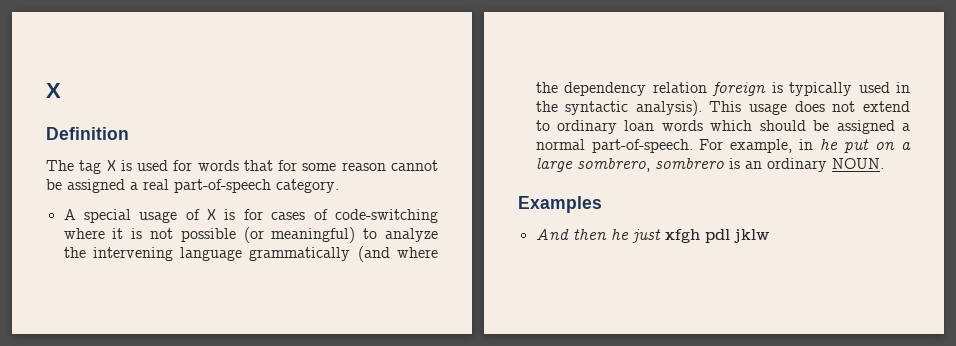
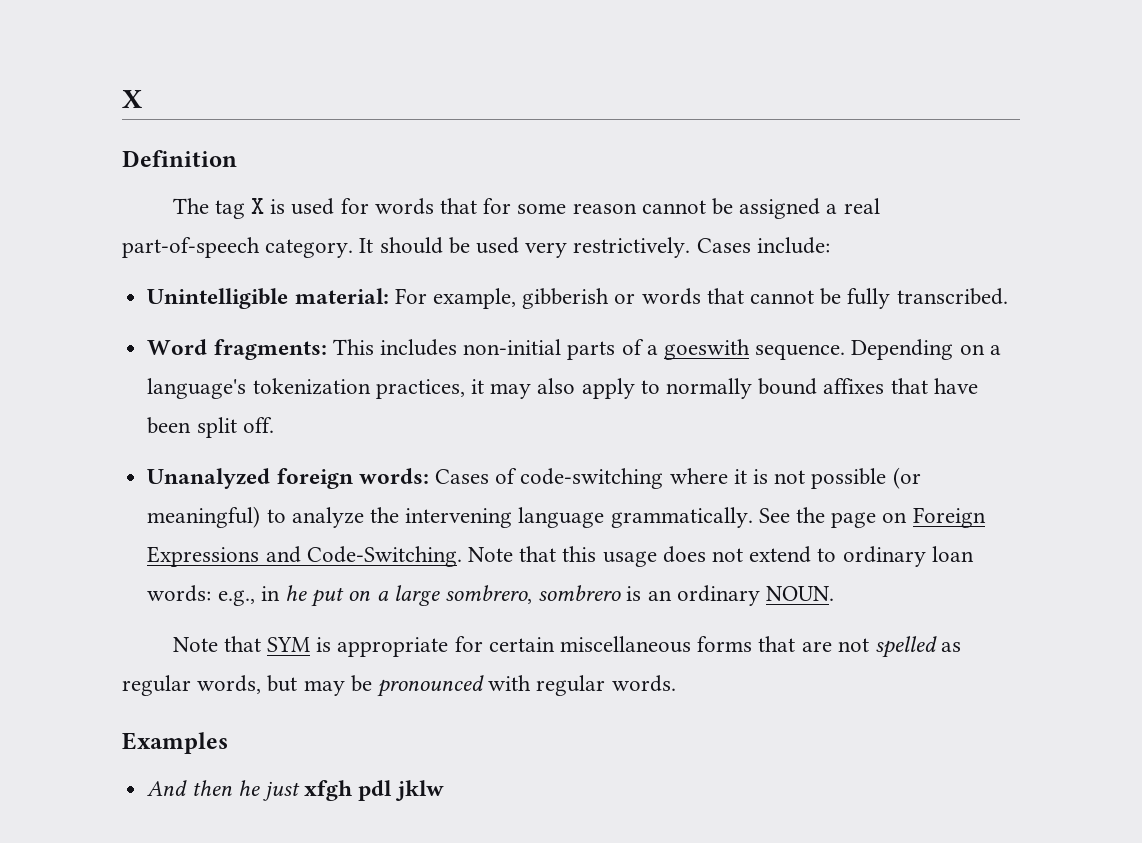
[63,209,306,223] // A special usage of X is for cases -> [359,237,830,258] [147,288,1008,309] [147,339,1001,360] [147,378,978,399] [147,417,274,438] [147,468,489,489] It should be used very restrictively. Cases include: // Unintelligible material: For example, gibberish or words that cannot be fully transcribed. // Word fragments: This includes non-initial parts of a goeswith sequence. Depending on a language's tokenization practices, it may also apply to normally bound affixes that have been split off. // Unanalyzed foreign words: Cases
[249,246,438,262] [535,82,910,96] [535,100,742,116] grammatically (and where the dependency relation foreign is typically used in the syntactic analysis). This -> [610,507,986,528] [147,546,597,567] grammatically. See the page on Foreign Expressions and Code-Switching. Note that this
[661,120,910,134] [535,139,793,153] words which should be assigned a normal part-of-speech. For example, -> [147,585,255,606] words: e.g.,
(884, 163) none -> [172,636,962,658] [122,675,676,697] // Note that SYM is appropriate for certain miscellaneous forms that are not spelled as regular words, but may be pronounced with regular words.

